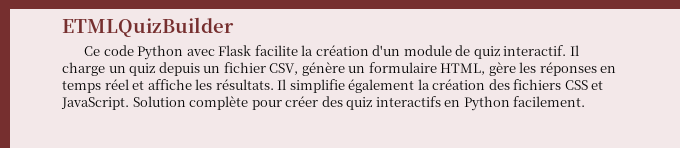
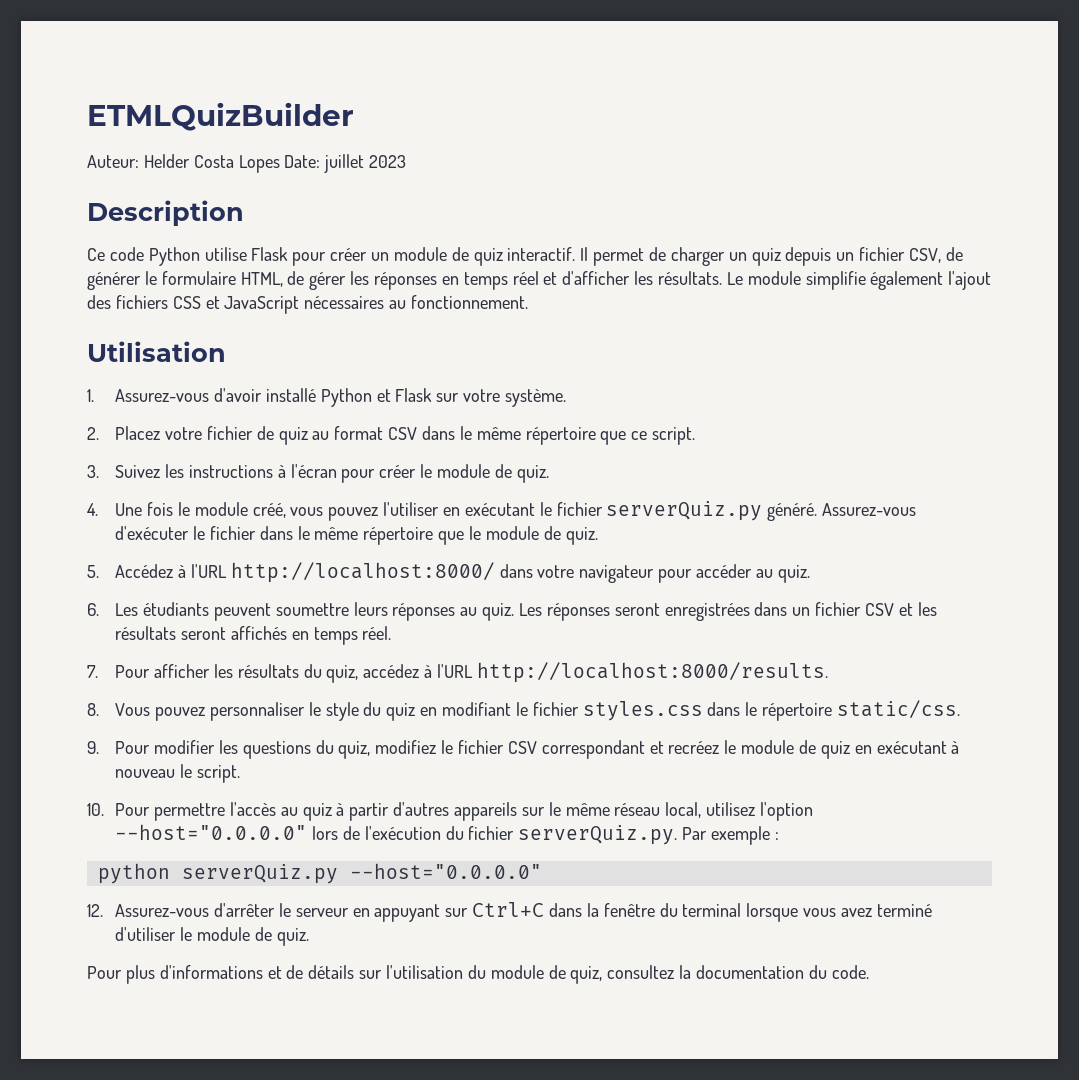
[84,45,401,60] Ce code Python avec Flask facilite la création d'un -> [87,154,407,173] [87,200,244,226] [87,247,390,266] Auteur: Helder Costa Lopes Date: juillet 2023 // Description // Ce code Python utilise Flask pour créer un
[62,62,105,76] charge -> [593,247,725,266] permet de charger
[301,62,516,76] génère un formulaire HTML, gère -> [945,247,963,261] [87,271,347,290] de générer le formulaire HTML, de gérer
[147,79,192,90] affiche -> [562,271,631,285] d'afficher
[277,79,604,93] [61,96,586,111] Il simplifie également la création des fichiers CSS et JavaScript. Solution complète pour créer des quiz interactifs en Python facilement. -> [726,271,992,290] [87,295,529,314] [87,341,226,362] [87,388,566,407] [87,426,696,445] [87,464,549,483] [87,501,917,521] [115,526,598,545] [87,562,810,583] [87,602,937,621] [115,626,392,645] [87,662,828,683] [87,700,960,721] [87,740,960,759] [115,764,240,783] [87,802,813,821] [115,824,779,845] [97,863,542,884] [87,902,932,922] [115,927,309,946] [87,965,869,984] Le module simplifie également l'ajout des fichiers CSS et JavaScript nécessaires au fonctionnement. // Utilisation // 1. Assurez-vous d'avoir installé Python et Flask sur votre système. // 2. Placez votre fichier de quiz au format CSV dans le même répertoire que ce script. // 3. Suivez les instructions à l'écran pour créer le module de quiz. // 4. Une fois le module créé, vous pouvez l'utiliser en exécutant le fichier serverQuiz.py généré. Assurez-vous d'exécuter le fichier dans le même répertoire que le module de quiz. // 5. Accédez à l'URL http://localhost:8000/ dans votre navigateur pour accéder au quiz. // 6. Les étudiants peuvent soumettre leurs réponses au quiz. Les réponses seront enregistrées dans un fichier CSV et les résultats seront affichés en temps réel. // 7. Pour afficher les résultats du quiz, accédez à l'URL http://localhost:8000/results. // 8. Vous pouvez personnaliser le style du quiz en modifiant le fichier styles.css dans le répertoire static/css. // 9. Pour modifier les questions du quiz, modifiez le fichier CSV correspondant et recréez le module de quiz en exécutant à nouveau le script. // 10. Pour permettre l'accès au quiz à partir d'autres appareils sur le même réseau local, utilisez l'option --host="0.0.0.0" lors de l'exécution du fichier serverQuiz.py. Par exemple : // python serverQuiz.py --host="0.0.0.0" // 12. Assurez-vous d'arrêter le serveur en appuyant sur Ctrl+C dans la fenêtre du terminal lorsque vous avez terminé d'utiliser le module de quiz. // Pour plus d'informations et de détails sur l'utilisation du module de quiz, consultez la documentation du code.

